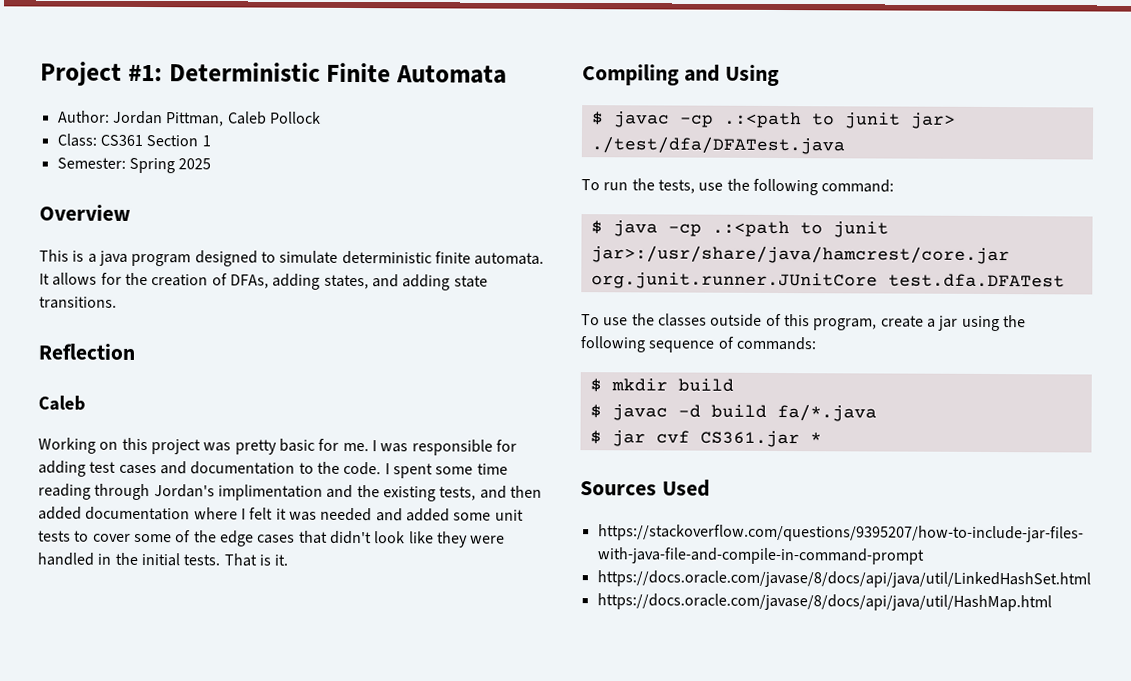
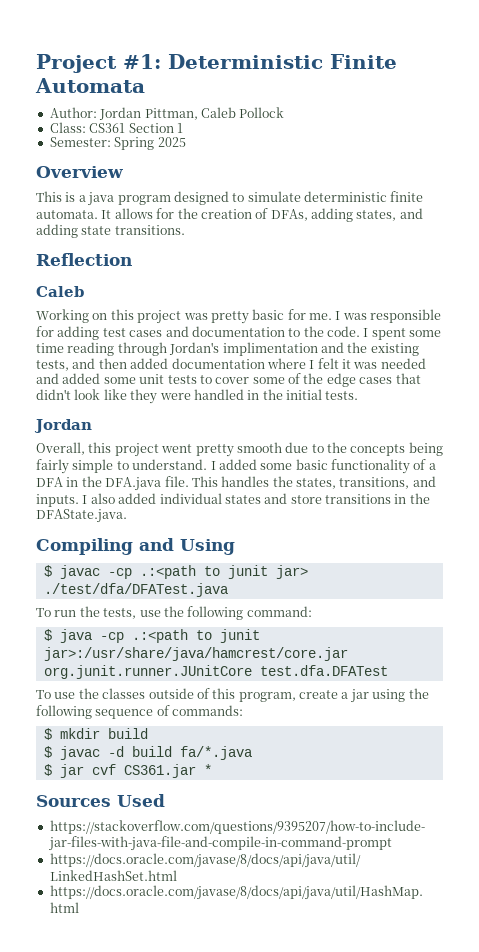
[223,553,289,567] That is it. -> [34,419,92,433] [36,442,443,457] [36,459,436,474] [36,476,436,491] [36,493,430,507] [36,509,127,523] // Jordan // Overall, this project went pretty smooth due to the concepts being fairly simple to understand. I added some basic functionality of a DFA in the DFA.java file. This handles the states, transitions, and inputs. I also added individual states and store transitions in the DFAState.java.

